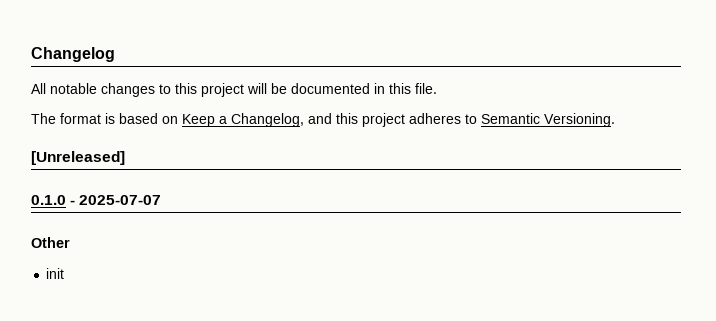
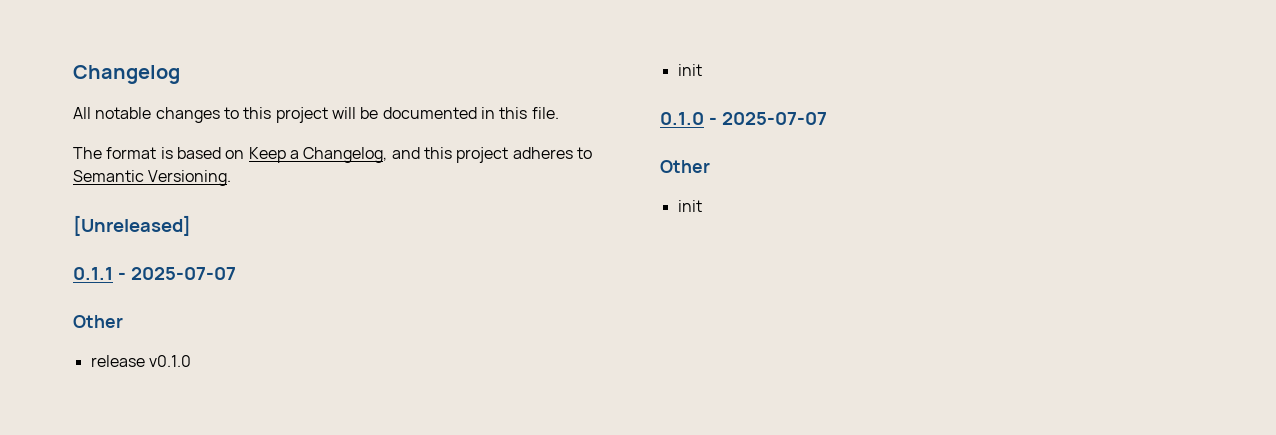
(125, 158) none -> [73,267,236,280] [73,315,123,328] [90,355,191,367] [677,64,702,76] // 0.1.1 - 2025-07-07 // Other // release v0.1.0 // init

